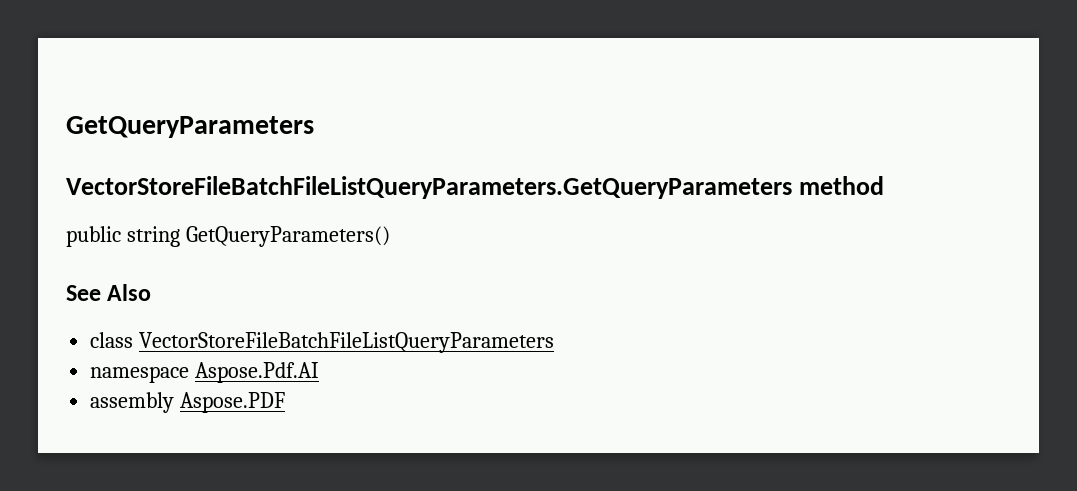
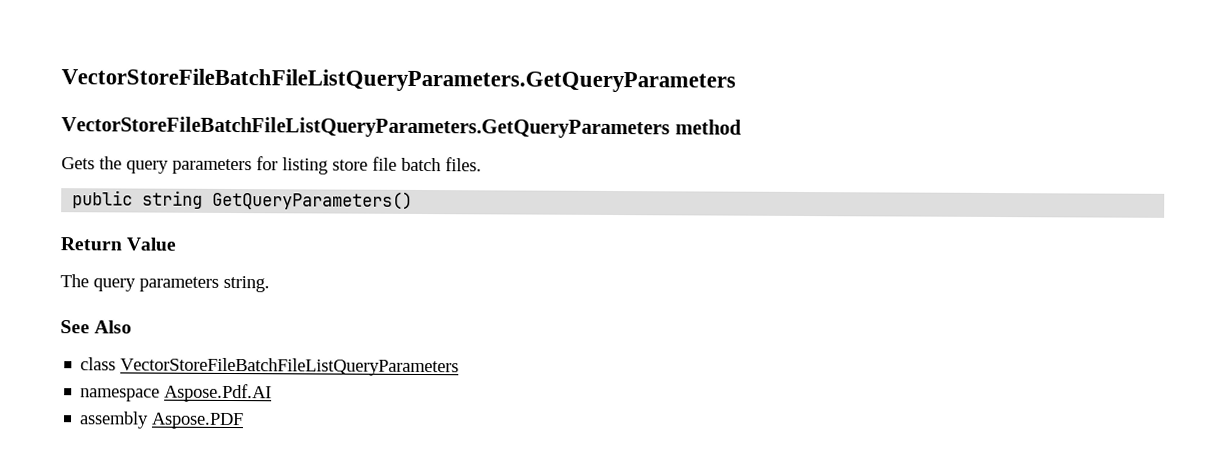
[66,116,314,138] GetQueryParameters -> [61,68,736,93] VectorStoreFileBatchFileListQueryParameters.GetQueryParameters
[66,226,390,247] public string GetQueryParameters() -> [61,156,482,175] [72,190,414,210] [60,237,177,251] [60,274,270,293] Gets the query parameters for listing store file batch files. // public string GetQueryParameters() // Return Value // The query parameters string.

